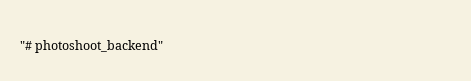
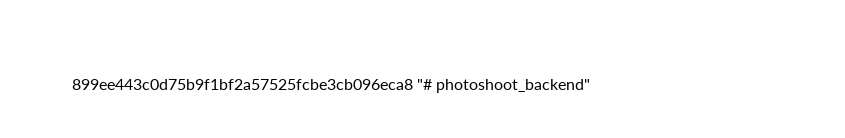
(20, 45) none -> [72,79,413,90] 899ee443c0d75b9f1bf2a57525fcbe3cb096eca8

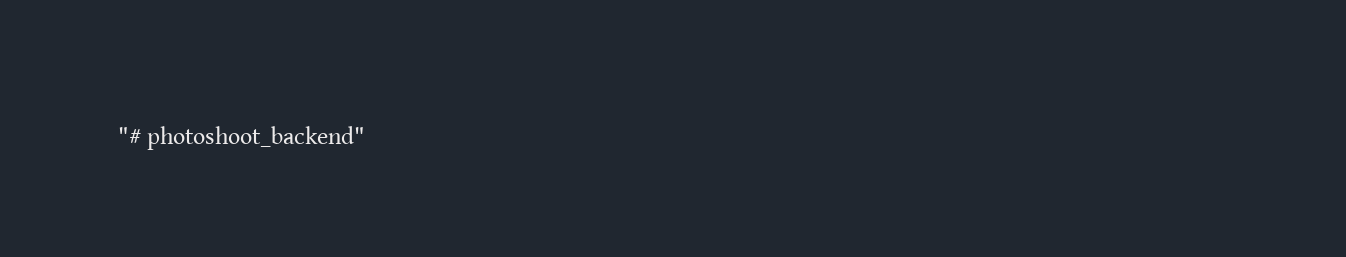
[72,79,413,90] 899ee443c0d75b9f1bf2a57525fcbe3cb096eca8 -> (118, 135) none

